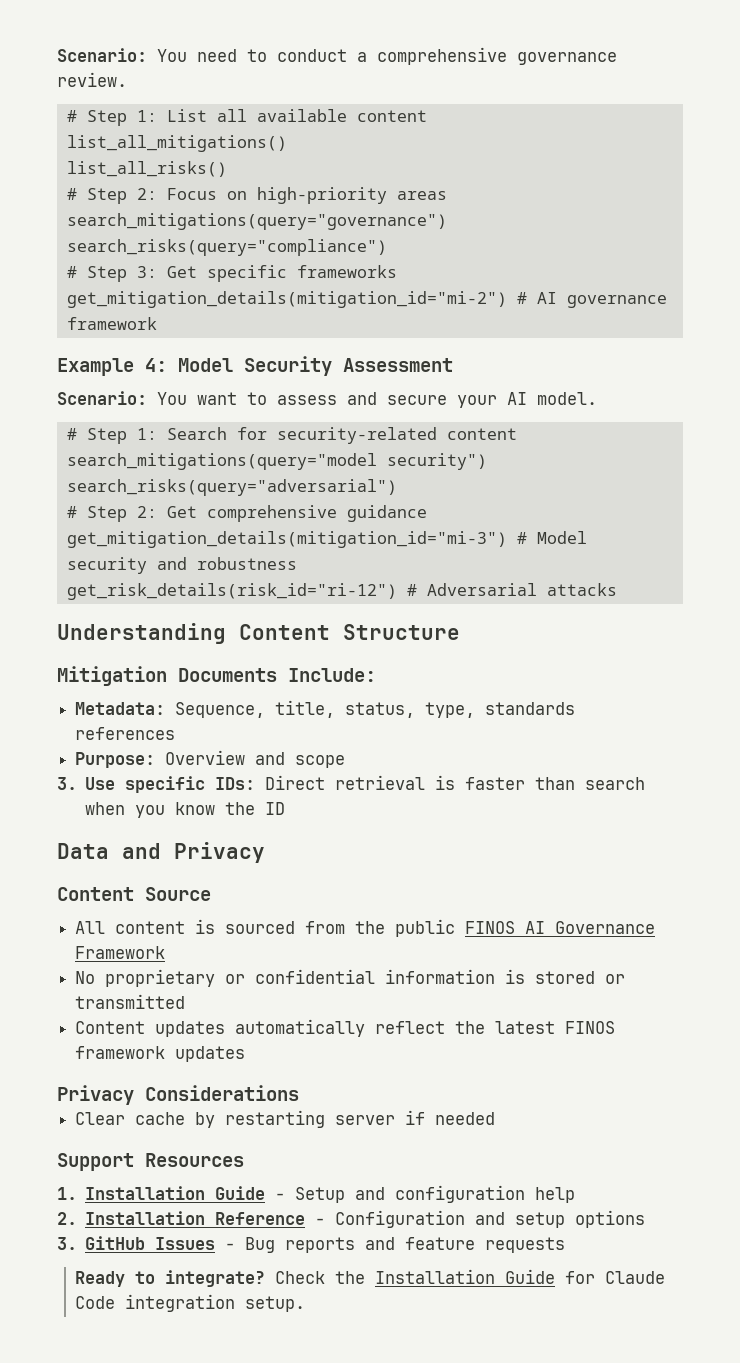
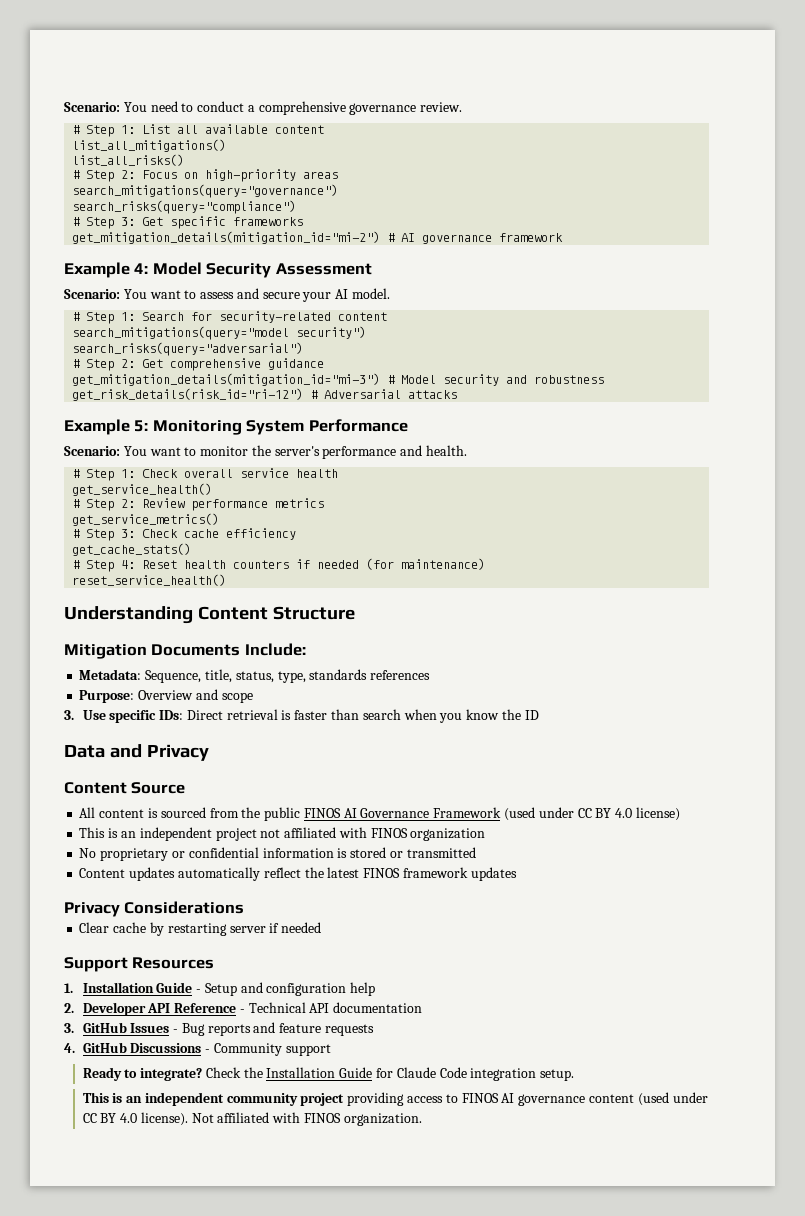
(617, 589) none -> [64,419,408,435] [64,445,468,459] [72,468,339,481] [72,483,213,496] [72,498,325,511] [72,513,220,526] [72,528,297,541] [72,543,192,556] [72,558,486,572] [72,574,227,586] // Example 5: Monitoring System Performance // Scenario: You want to monitor the server's performance and health. // # Step 1: Check overall service health // get_service_health() // # Step 2: Review performance metrics // get_service_metrics() // # Step 3: Check cache efficiency // get_cache_stats() // # Step 4: Reset health counters if needed (for maintenance) // reset_service_health()
(166, 952) none -> [503,807,680,821] [79,827,486,841] (used under CC BY 4.0 license) // This is an independent project not affiliated with FINOS organization
[85,1210,646,1228] Installation Reference - Configuration and setup options -> [82,1002,423,1016] Developer API Reference - Technical API documentation
(566, 1245) none -> [64,1042,331,1056] // 4. GitHub Discussions - Community support
(306, 1304) none -> [82,1092,708,1106] [82,1112,422,1126] // This is an independent community project providing access to FINOS AI governance content (used under CC BY 4.0 license). Not affiliated with FINOS organization.

